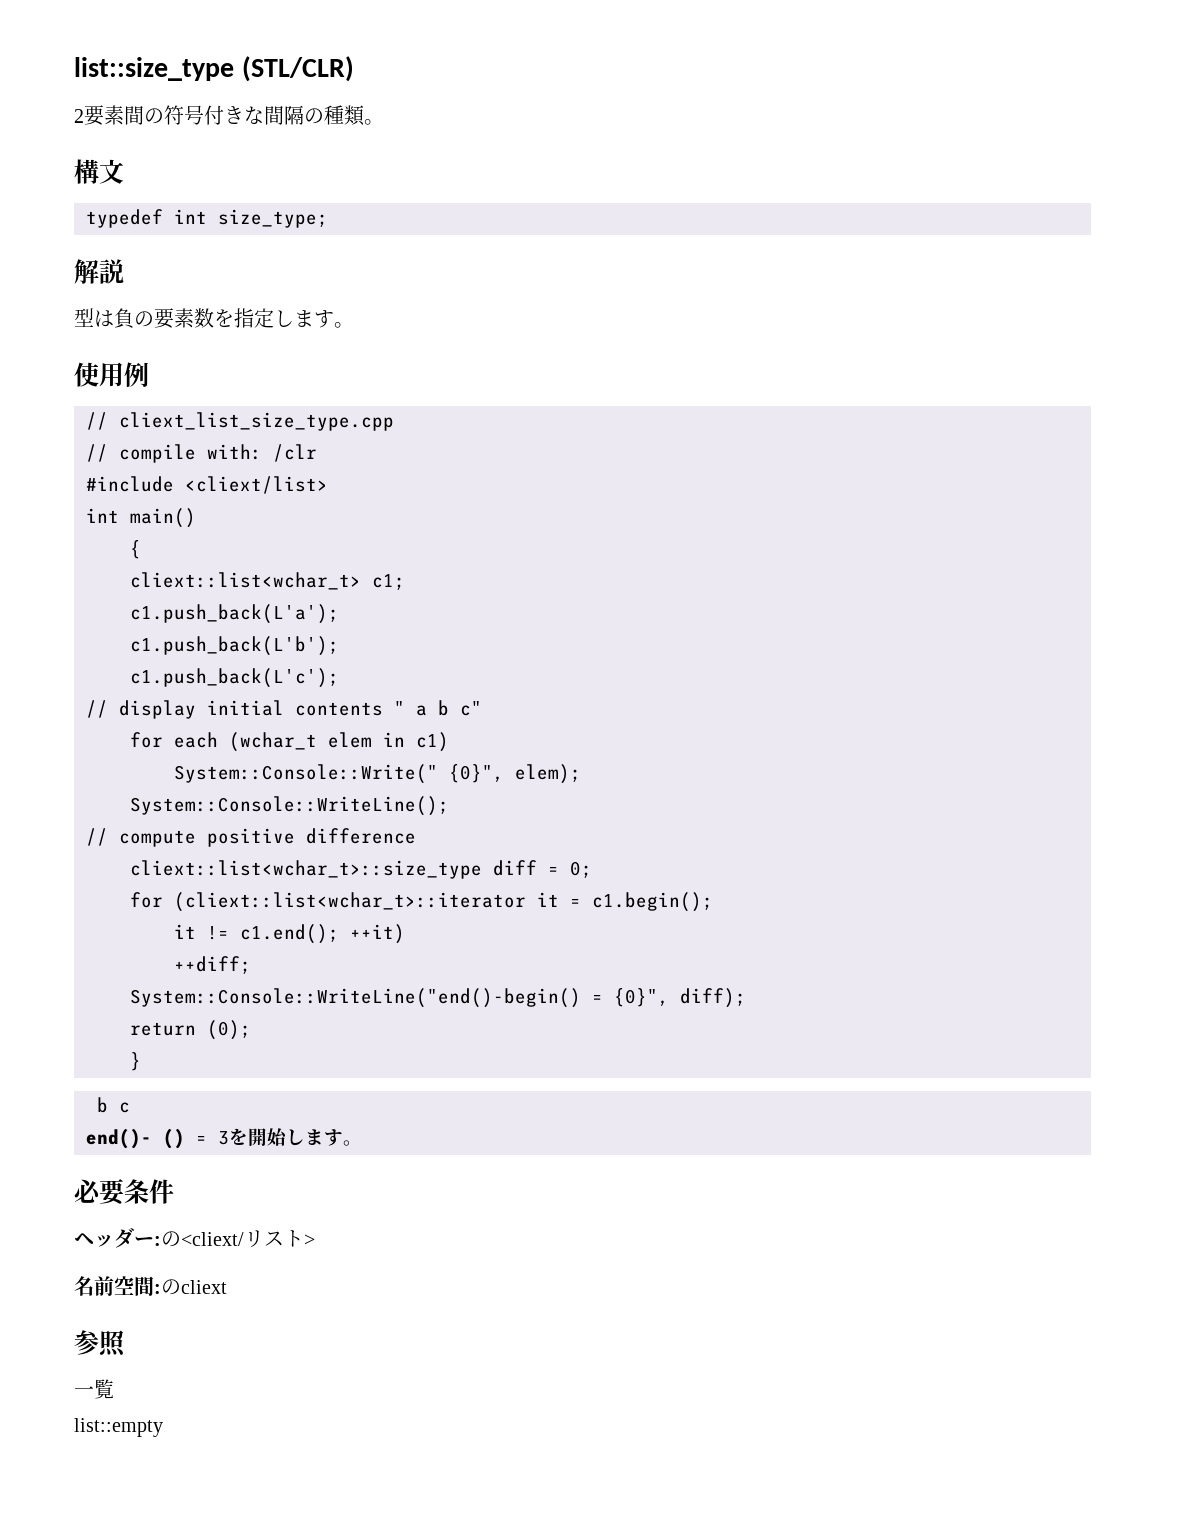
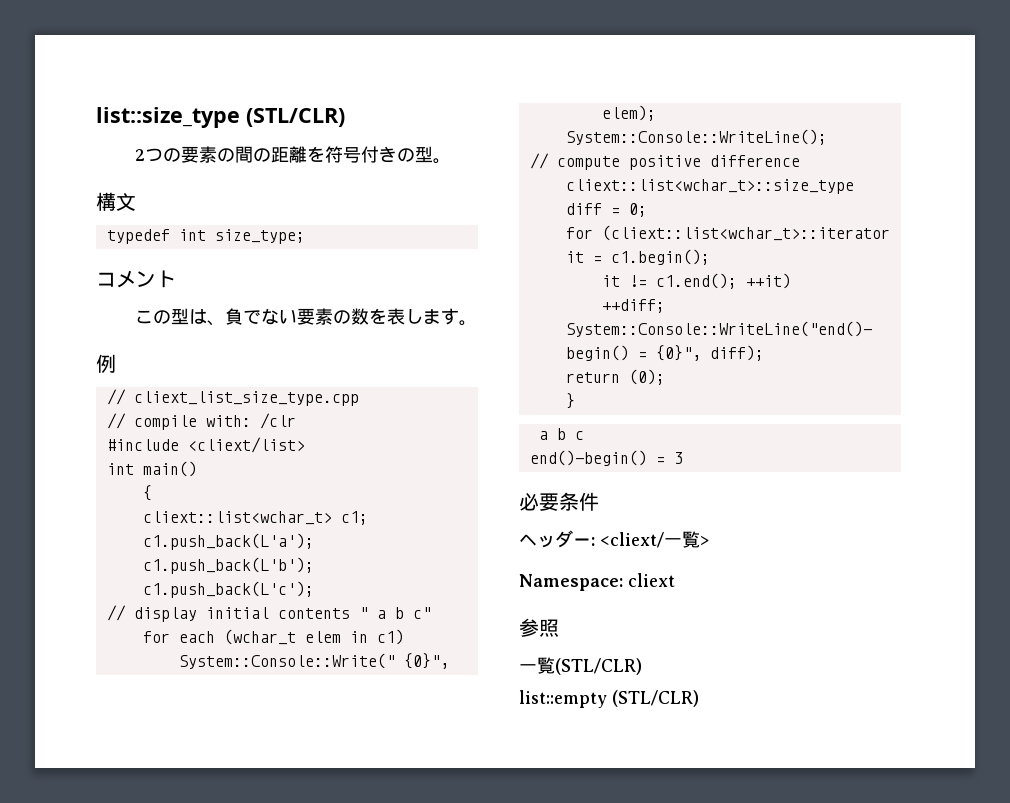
[84,105,365,126] 要素間の符号付きな間隔の種類 -> [144,146,433,163] つの要素の間の距離を符号付きの型
[74,259,124,284] [74,308,354,329] [74,362,124,387] 解説 // 型は負の要素数を指定します。 // 使用 -> [96,270,176,288] [134,308,477,326] コメント // この型は、負でない要素の数を表します。 //
(141, 1061) none -> [538,431,548,440] a
[86,1128,185,1149] end()- () -> [529,450,647,466] end()-begin()
[229,1128,362,1146] を開始します。 -> (683, 458) none
[161,1230,315,1247] [74,1276,181,1296] の<cliext/リスト> // 名前空間:の -> [600,531,709,548] [519,574,623,591] <cliext/一覧> // Namespace:
(114, 1389) none -> [555,658,642,675] (STL/CLR)
(163, 1427) none -> [612,690,699,707] (STL/CLR)

